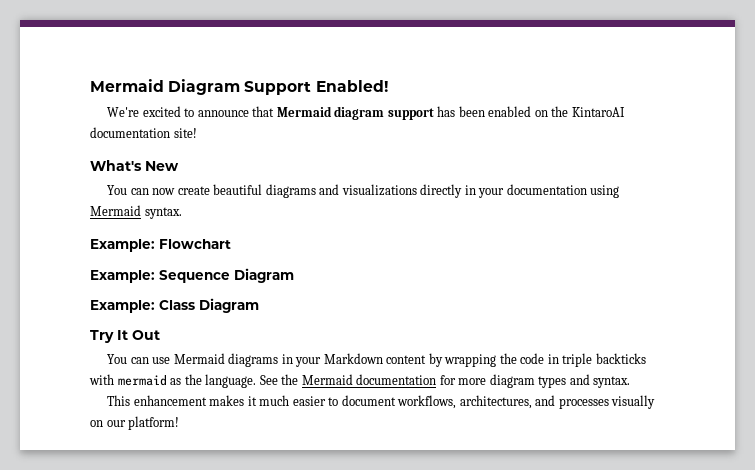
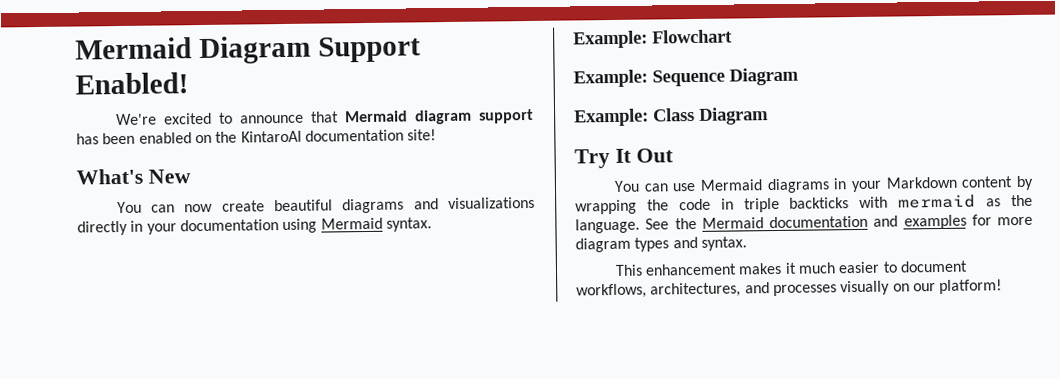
(437, 379) none -> [873,214,967,230] and examples

